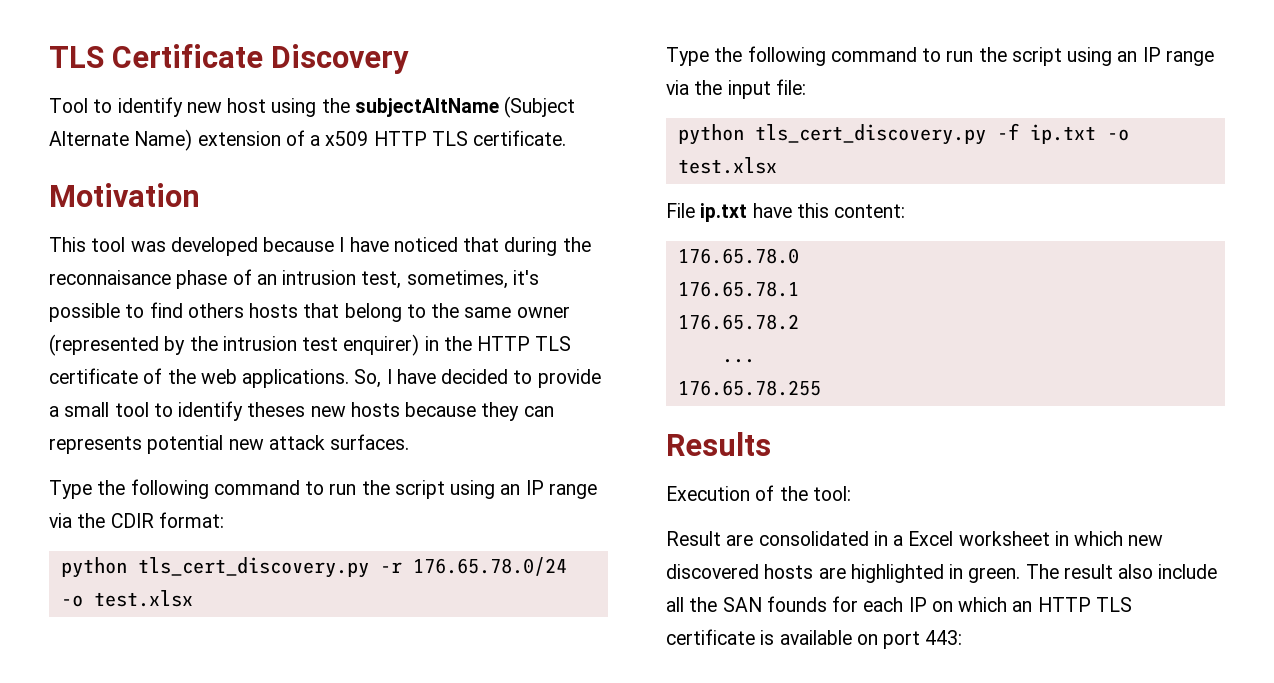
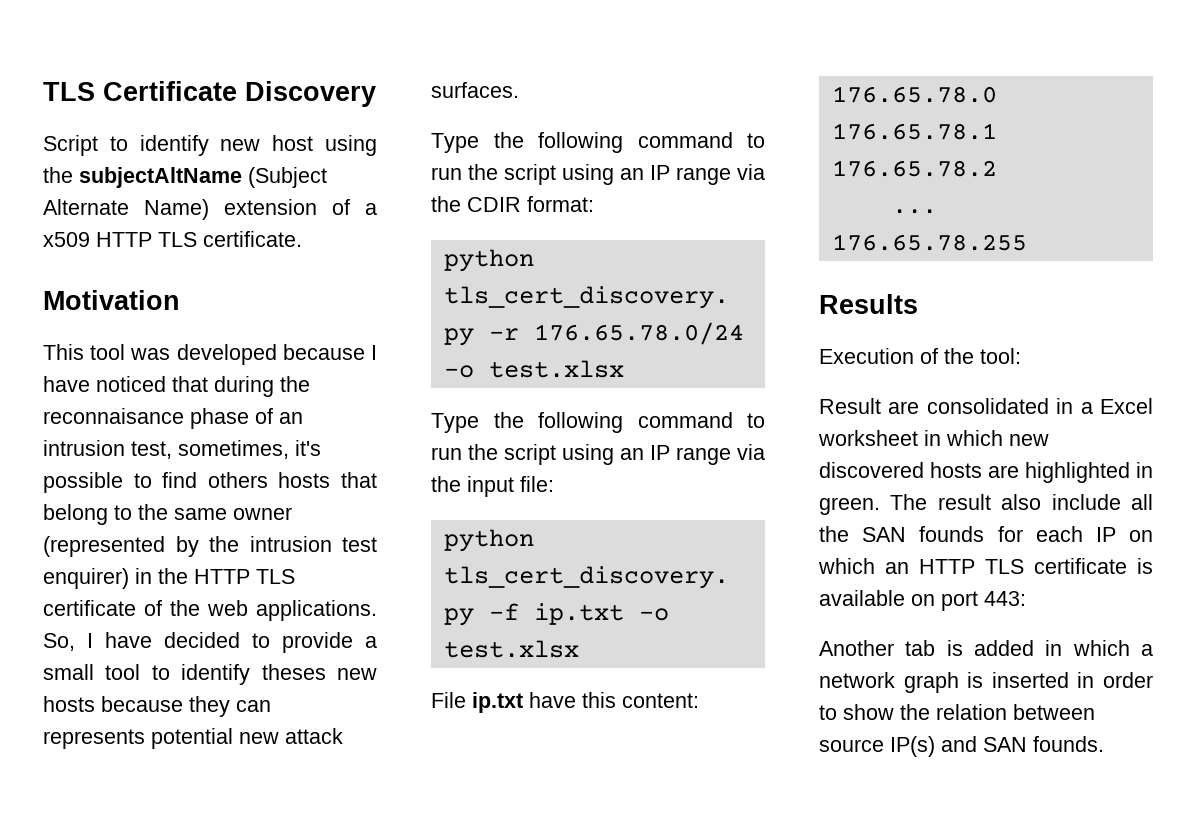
[49,98,88,113] Tool -> [43,135,98,156] Script
(963, 637) none -> [819,640,1153,656] [819,672,1153,693] [819,704,1095,720] [819,736,1104,757] // Another tab is added in which a network graph is inserted in order to show the relation between source IP(s) and SAN founds.

